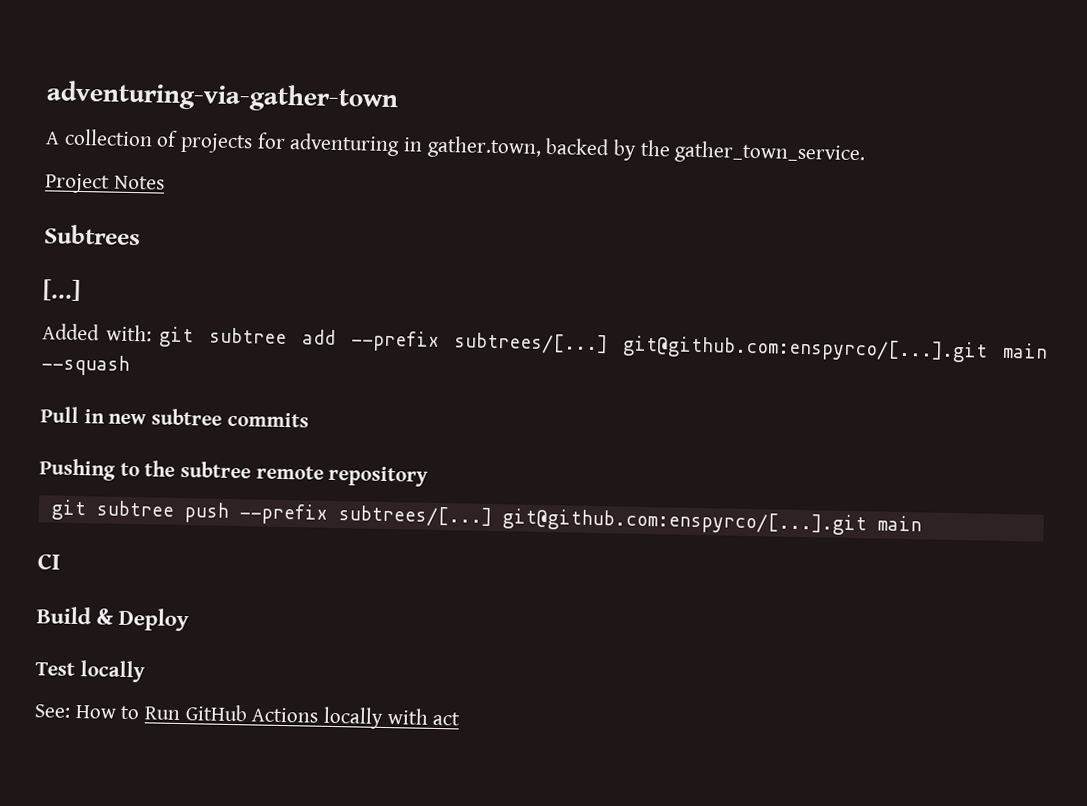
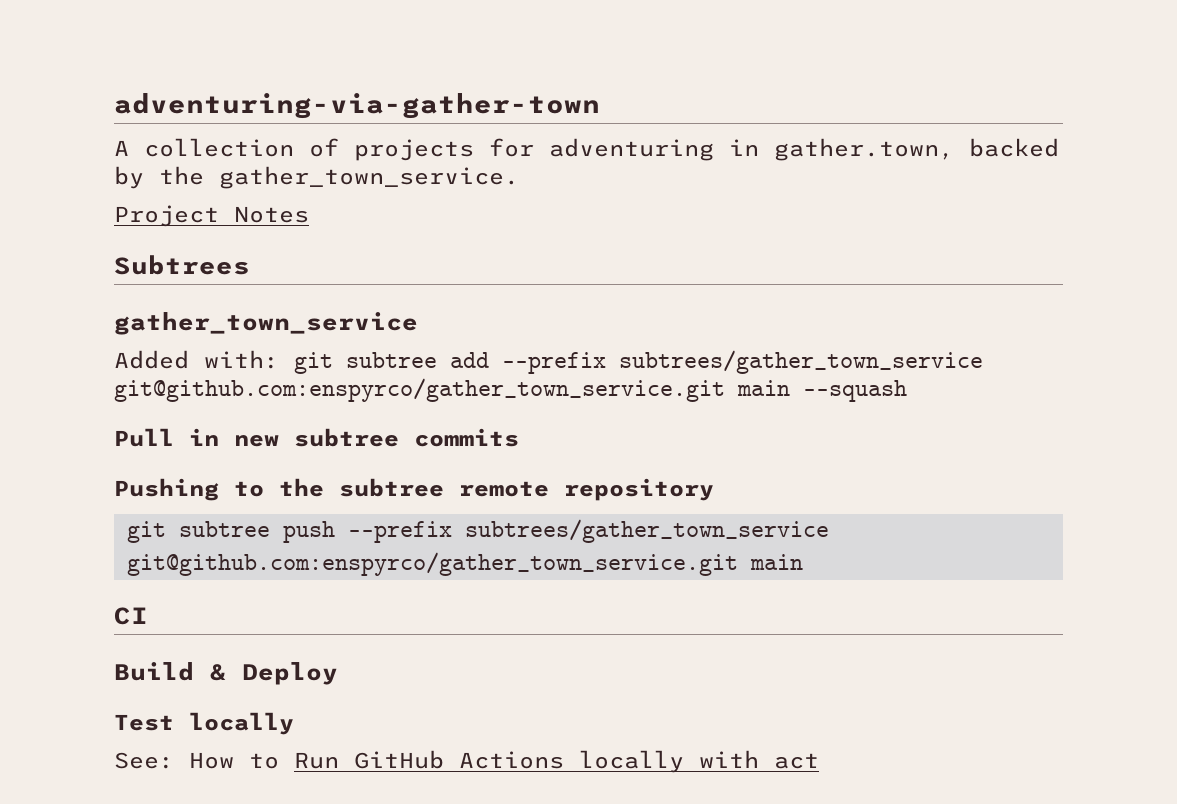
[42,279,81,301] [...] -> [114,312,418,335] gather_town_service
[453,332,989,363] subtrees/[...] git@github.com:enspyrco/[...].git -> [619,350,983,374] [114,378,725,402] subtrees/gather_town_service git@github.com:enspyrco/gather_town_service.git
[337,505,867,536] subtrees/[...] git@github.com:enspyrco/[...].git -> [464,519,829,543] [126,552,738,576] subtrees/gather_town_service git@github.com:enspyrco/gather_town_service.git

